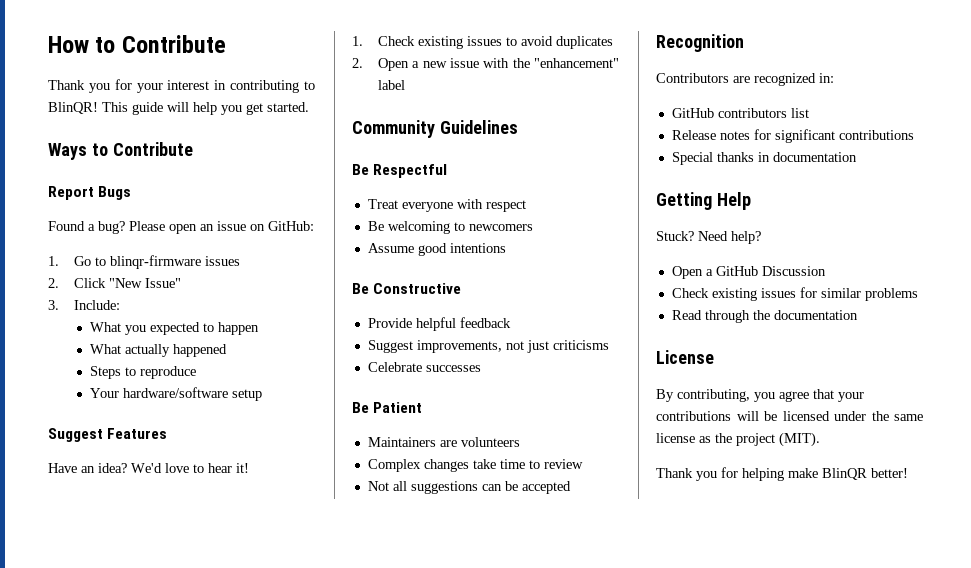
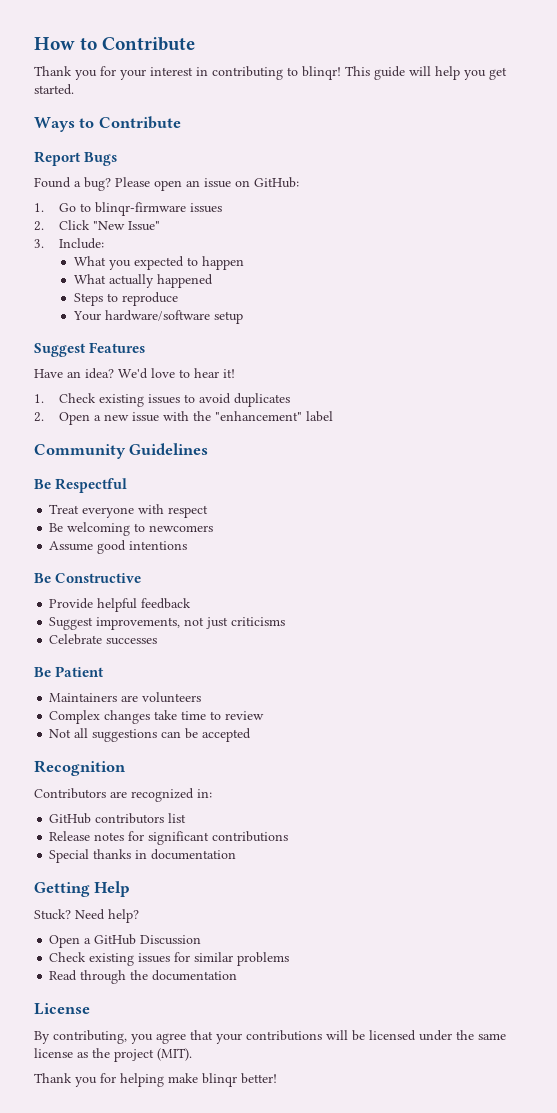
[48,102,98,114] BlinQR! -> [302,66,341,80] blinqr!
[822,468,867,480] BlinQR -> [202,1073,237,1087] blinqr

